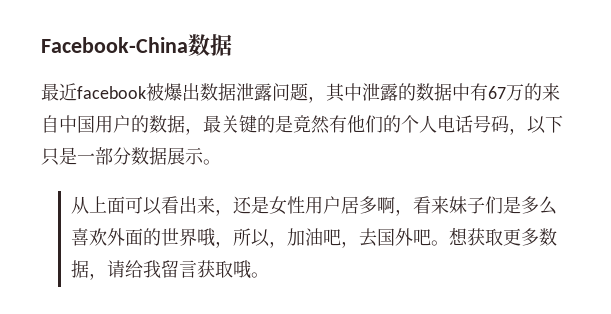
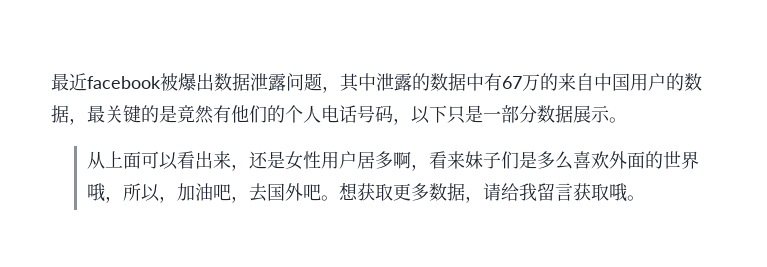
[41,34,232,56] Facebook-China数据 // -> (51, 82) none

